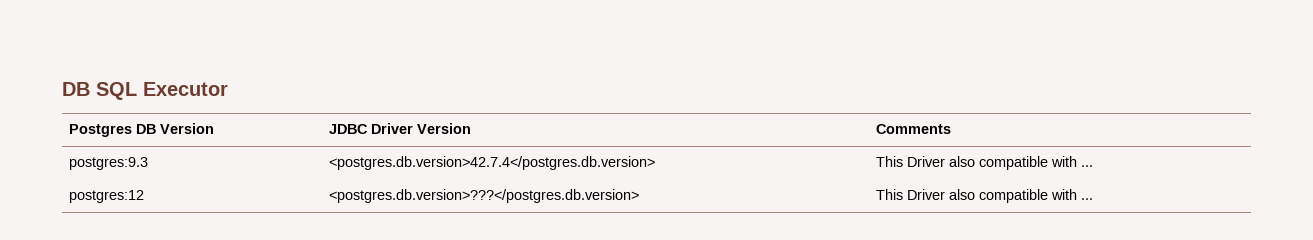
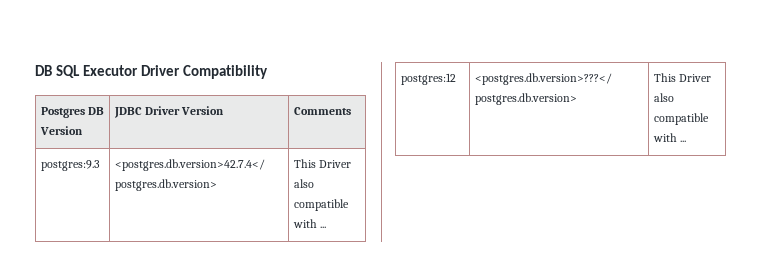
(228, 89) none -> [141,65,269,79] Driver Compatibility

